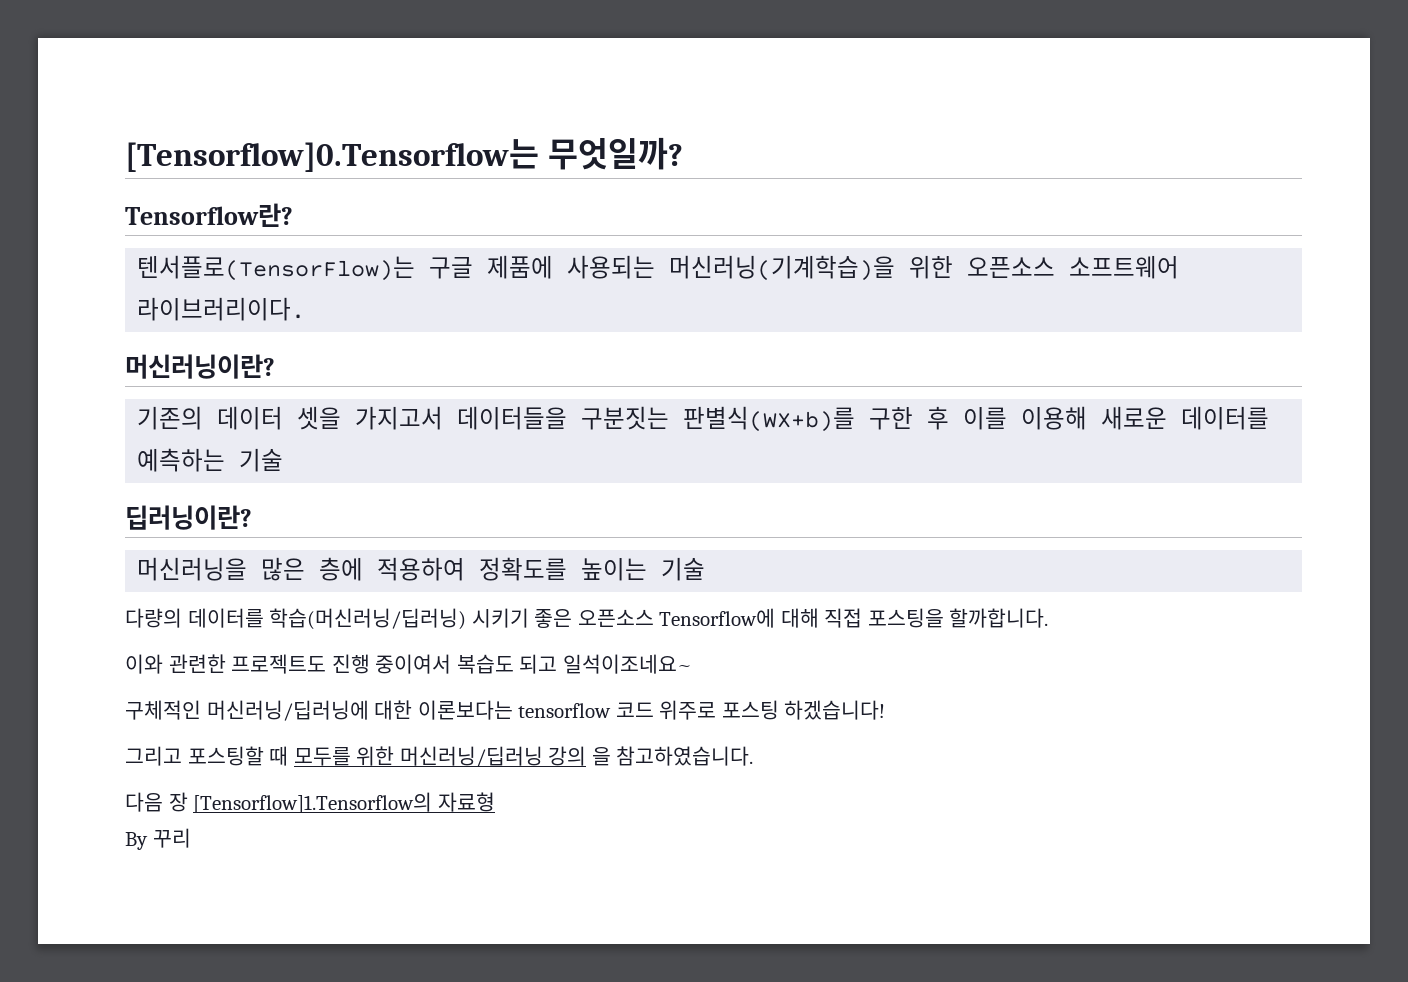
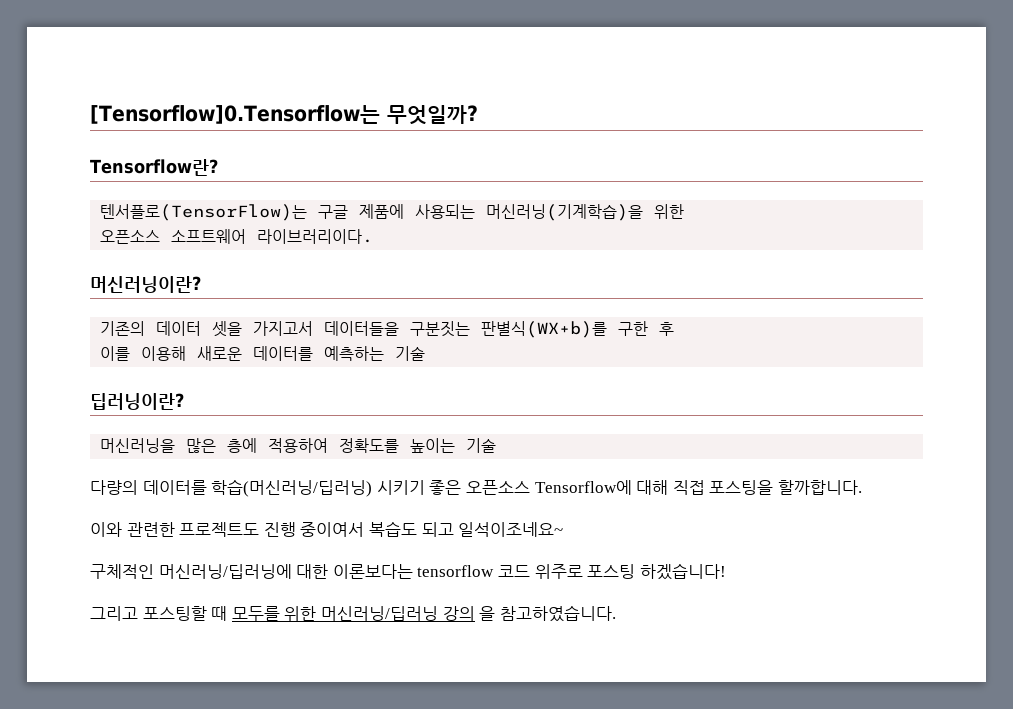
(954, 267) none -> (685, 211) //
(950, 418) none -> (675, 329) //
[125,792,495,813] [125,828,191,850] // 다음 장 [Tensorflow]1.Tensorflow의 자료형 // By 꾸리 -> (616, 613) none

